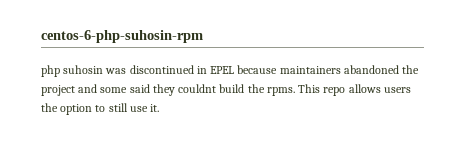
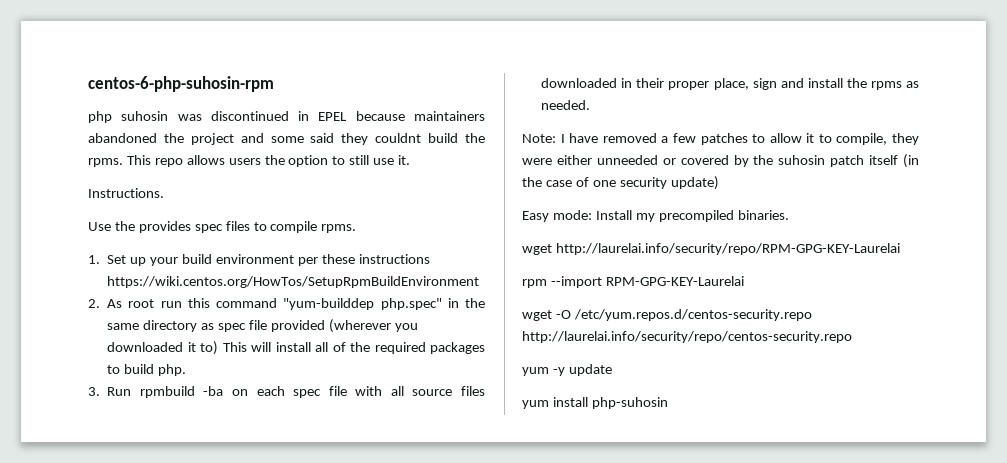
(160, 108) none -> [88,188,164,198] [88,221,357,233] [88,254,430,266] [107,276,480,288] [88,298,485,310] [107,319,418,333] [107,341,486,355] [107,364,187,376] [88,386,485,398] [541,78,919,90] [541,100,591,110] [522,133,919,145] [522,154,919,168] [522,176,719,190] [522,210,789,222] [522,243,900,255] [522,276,744,288] [522,309,812,321] [522,331,852,343] [522,364,612,376] [522,397,668,409] // Instructions. // Use the provides spec files to compile rpms. // 1. Set up your build environment per these instructions https://wiki.centos.org/HowTos/SetupRpmBuildEnvironment // 2. As root run this command "yum-builddep php.spec" in the same directory as spec file provided (wherever you downloaded it to) This will install all of the required packages to build php. // 3. Run rpmbuild -ba on each spec file with all source files downloaded in their proper place, sign and install the rpms as needed. // Note: I have removed a few patches to allow it to compile, they were either unneeded or covered by the suhosin patch itself (in the case of one security update) // Easy mode: Install my precompiled binaries. // wget http://laurelai.info/security/repo/RPM-GPG-KEY-Laurelai // rpm --import RPM-GPG-KEY-Laurelai // wget -O /etc/yum.repos.d/centos-security.repo http://laurelai.info/security/repo/centos-security.repo // yum -y update // yum install php-suhosin

